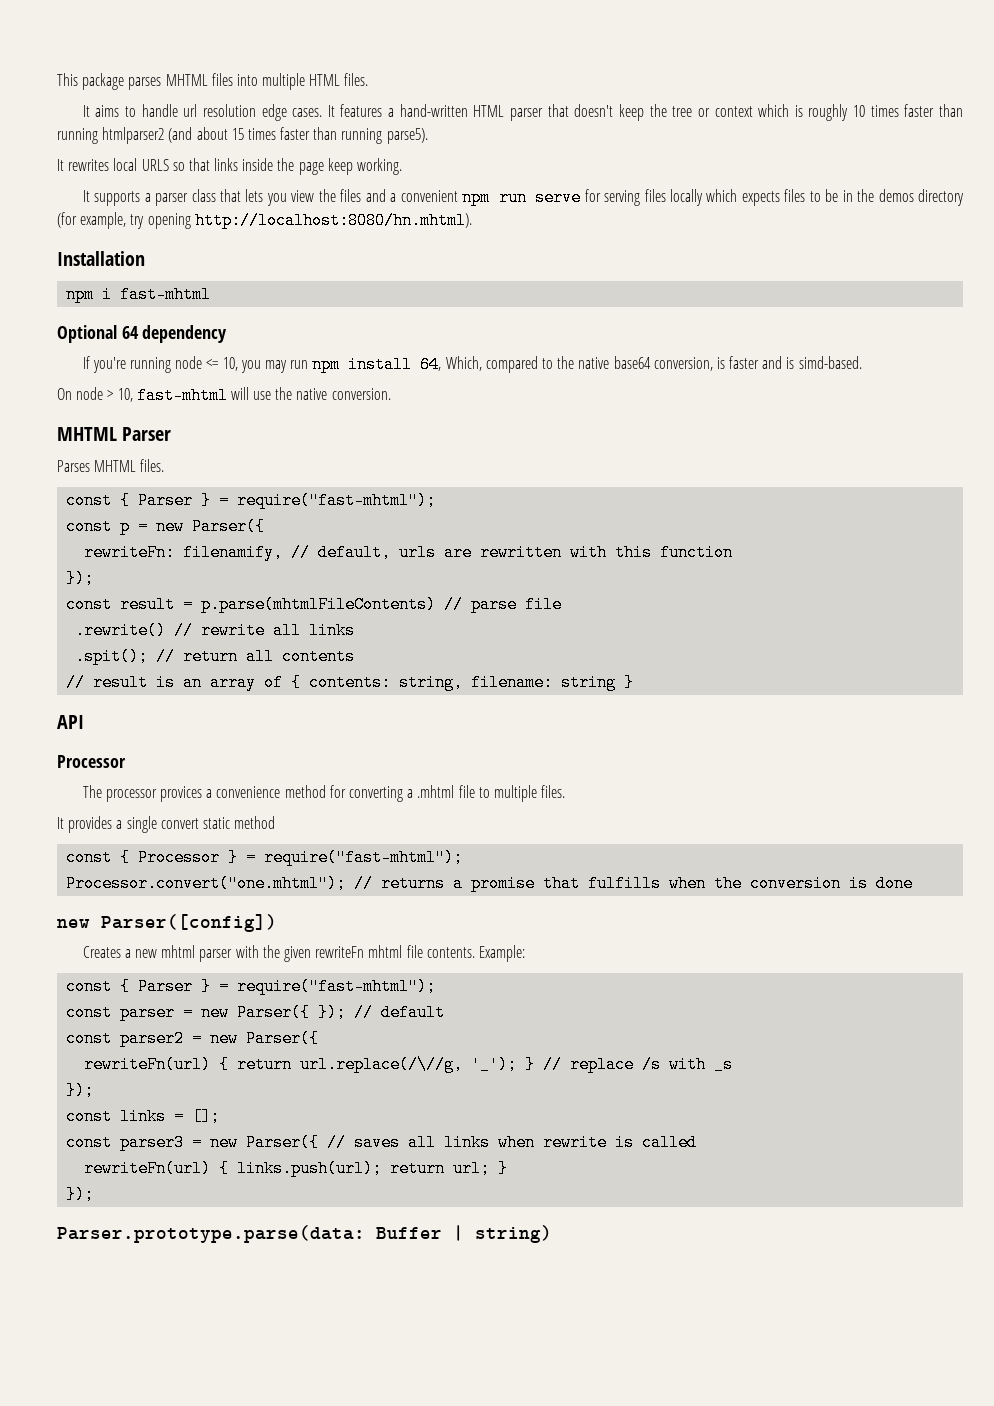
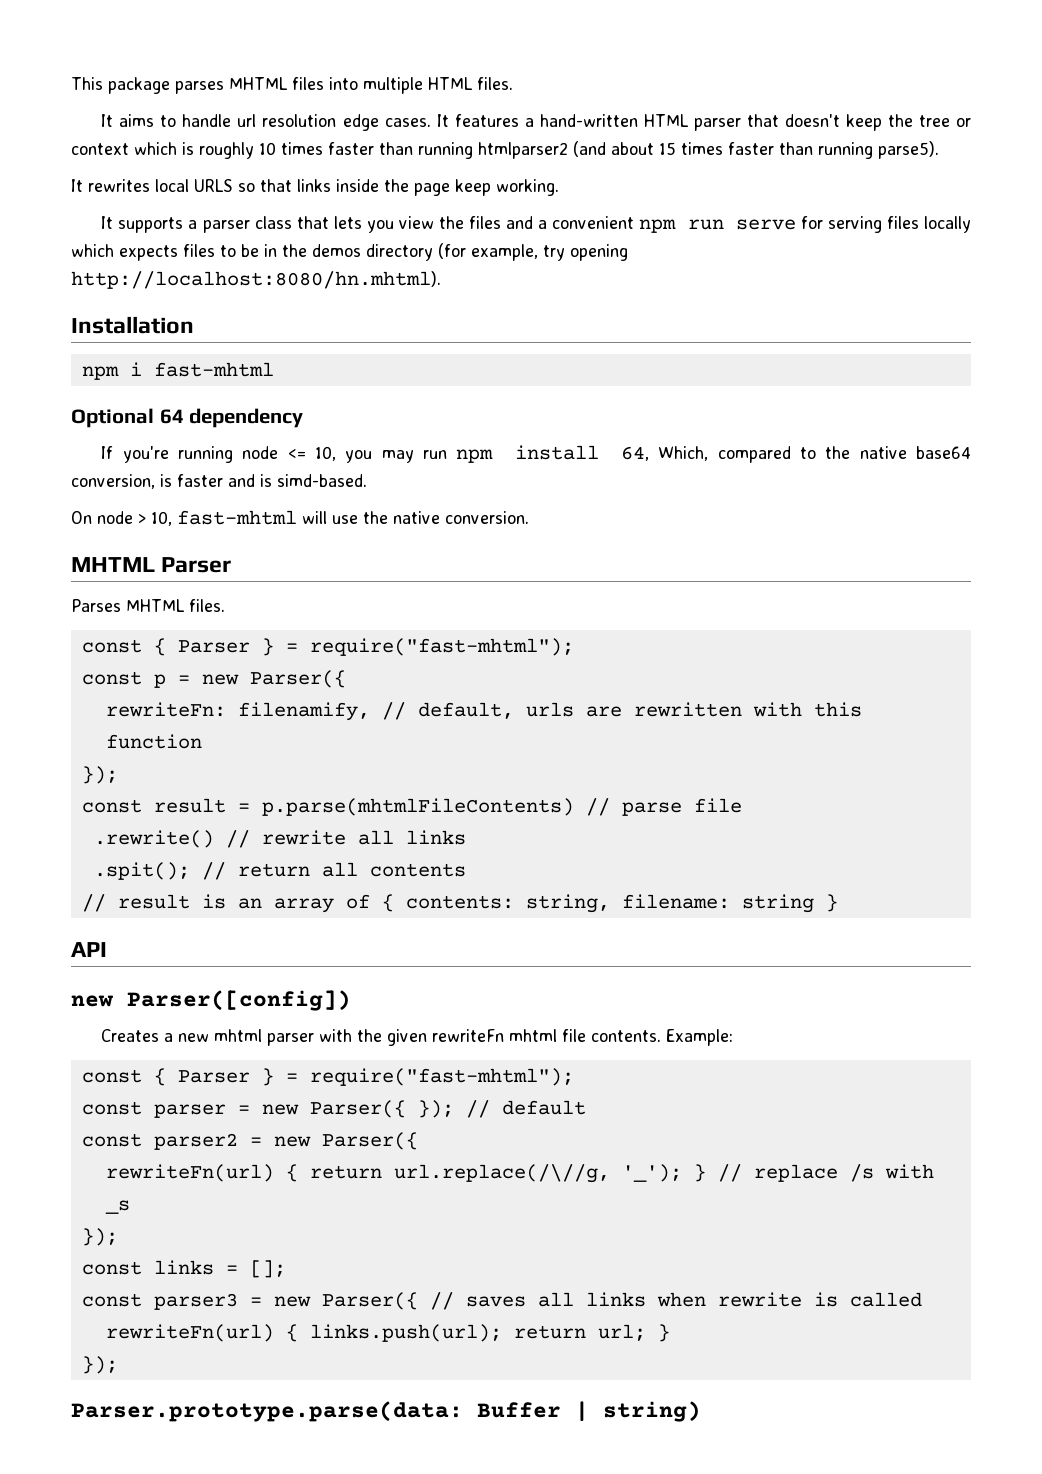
[57,755,126,768] [82,785,566,802] [57,816,276,833] [66,849,464,866] [66,875,914,892] // Processor // The processor provices a convenience method for converting a .mhtml file to multiple files. // It provides a single convert static method // const { Processor } = require("fast-mhtml"); // Processor.convert("one.mhtml"); // returns a promise that fulfills when the conversion is done -> (107, 949) none

